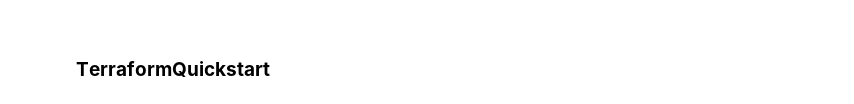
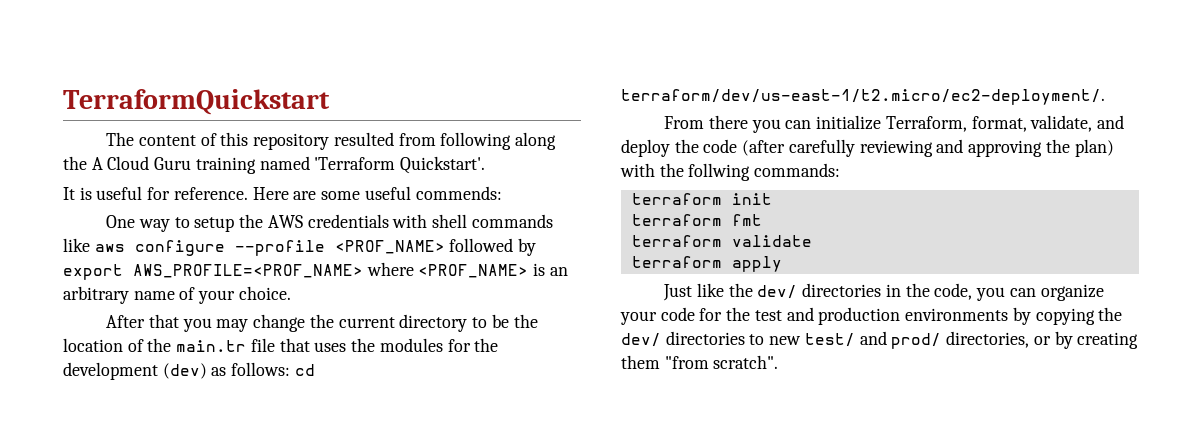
(270, 69) none -> [106,132,557,150] [63,156,486,174] [63,186,502,200] [106,214,553,232] [63,238,537,256] [63,262,568,280] [63,286,291,304] [106,314,538,332] [63,338,499,352] [63,362,315,380] [621,89,1105,105] [664,115,1125,133] [621,139,1114,157] [620,163,841,181] [631,193,772,205] [631,214,762,226] [631,235,812,247] [631,256,782,272] [663,283,1104,301] [620,307,1123,325] [621,331,1139,349] [621,355,779,369] // The content of this repository resulted from following along the A Cloud Guru training named 'Terraform Quickstart'. // It is useful for reference. Here are some useful commends: // One way to setup the AWS credentials with shell commands like aws configure --profile <PROF_NAME> followed by export AWS_PROFILE=<PROF_NAME> where <PROF_NAME> is an arbitrary name of your choice. // After that you may change the current directory to be the location of the main.tr file that uses the modules for the development (dev) as follows: cd terraform/dev/us-east-1/t2.micro/ec2-deployment/. // From there you can initialize Terraform, format, validate, and deploy the code (after carefully reviewing and approving the plan) with the follwing commands: // terraform init // terraform fmt // terraform validate // terraform apply // Just like the dev/ directories in the code, you can organize your code for the test and production environments by copying the dev/ directories to new test/ and prod/ directories, or by creating them "from scratch".

